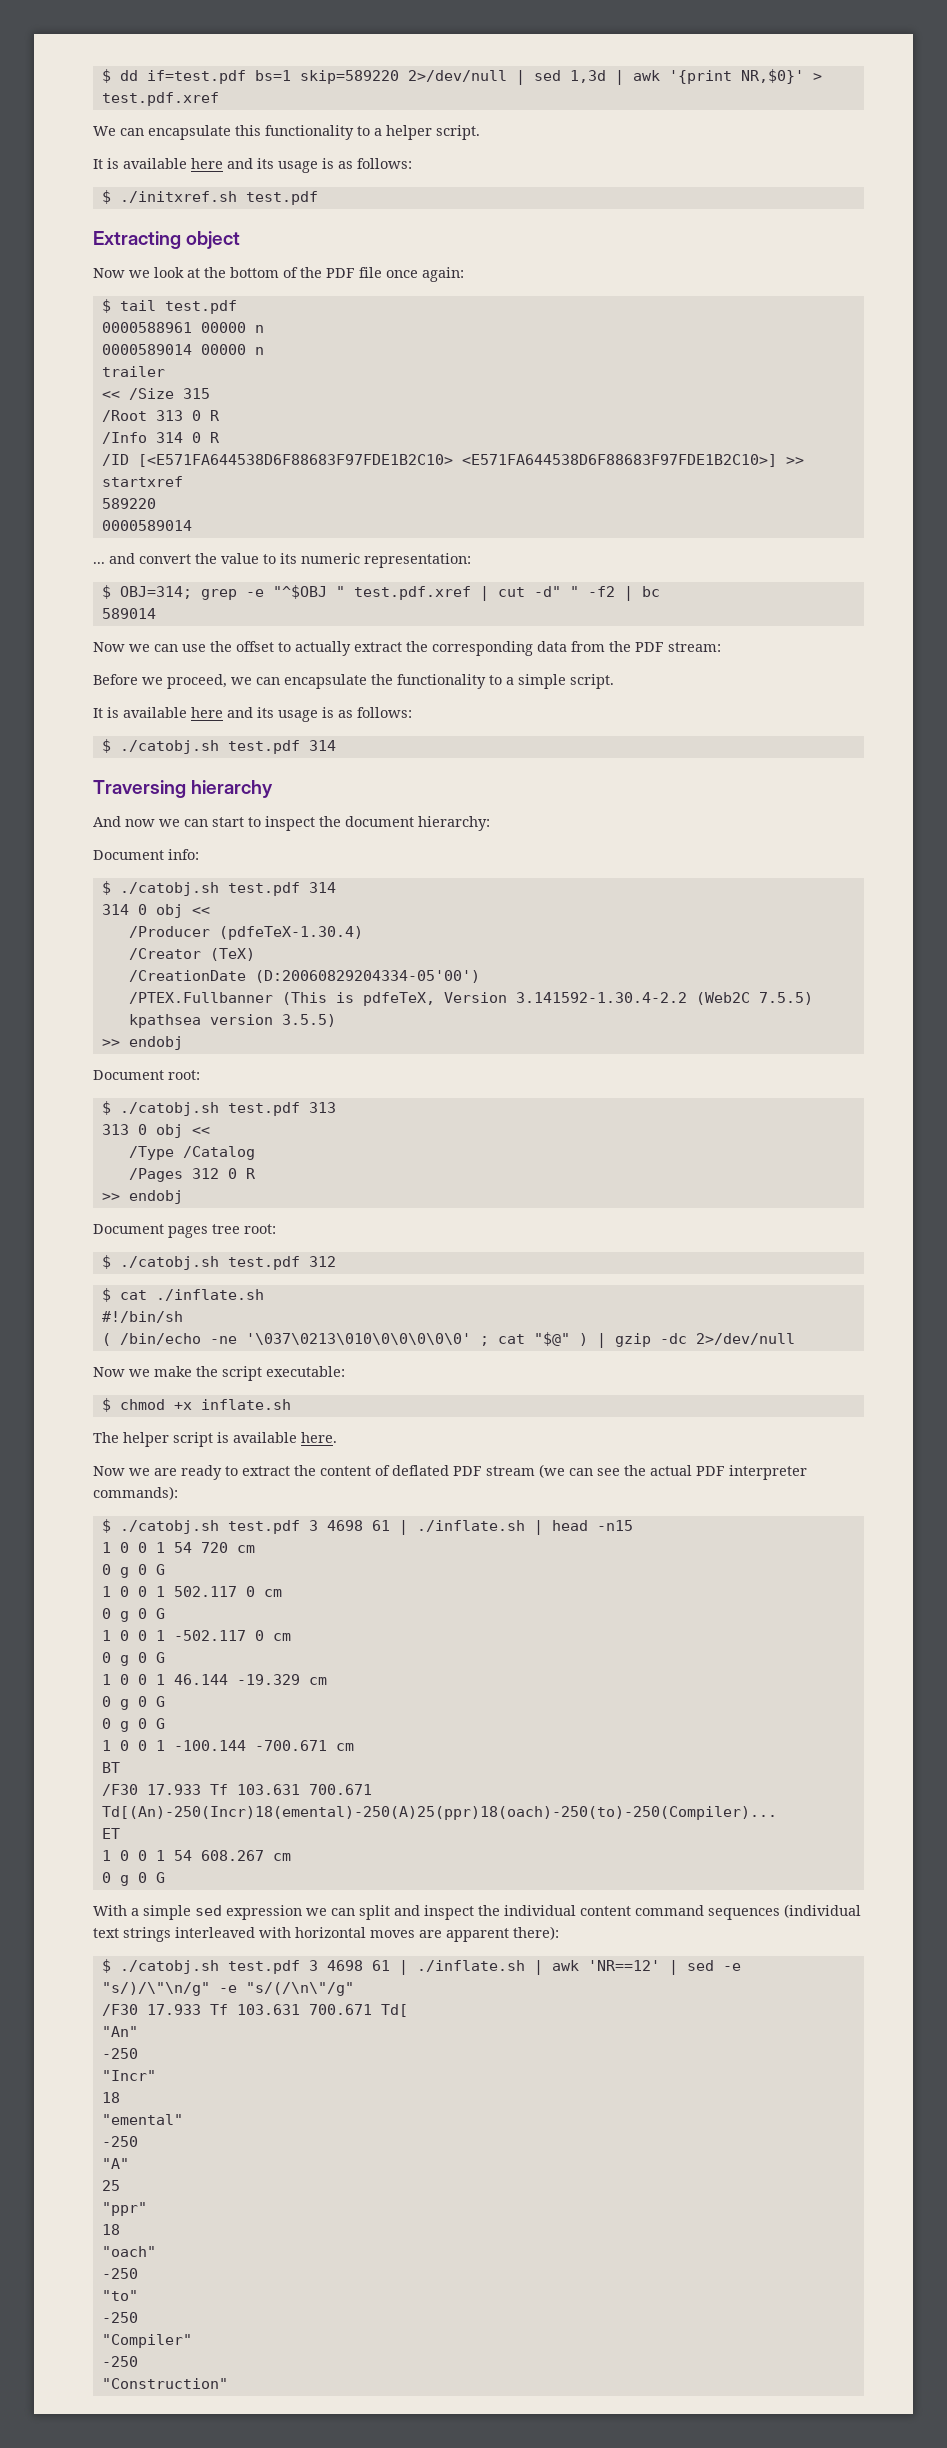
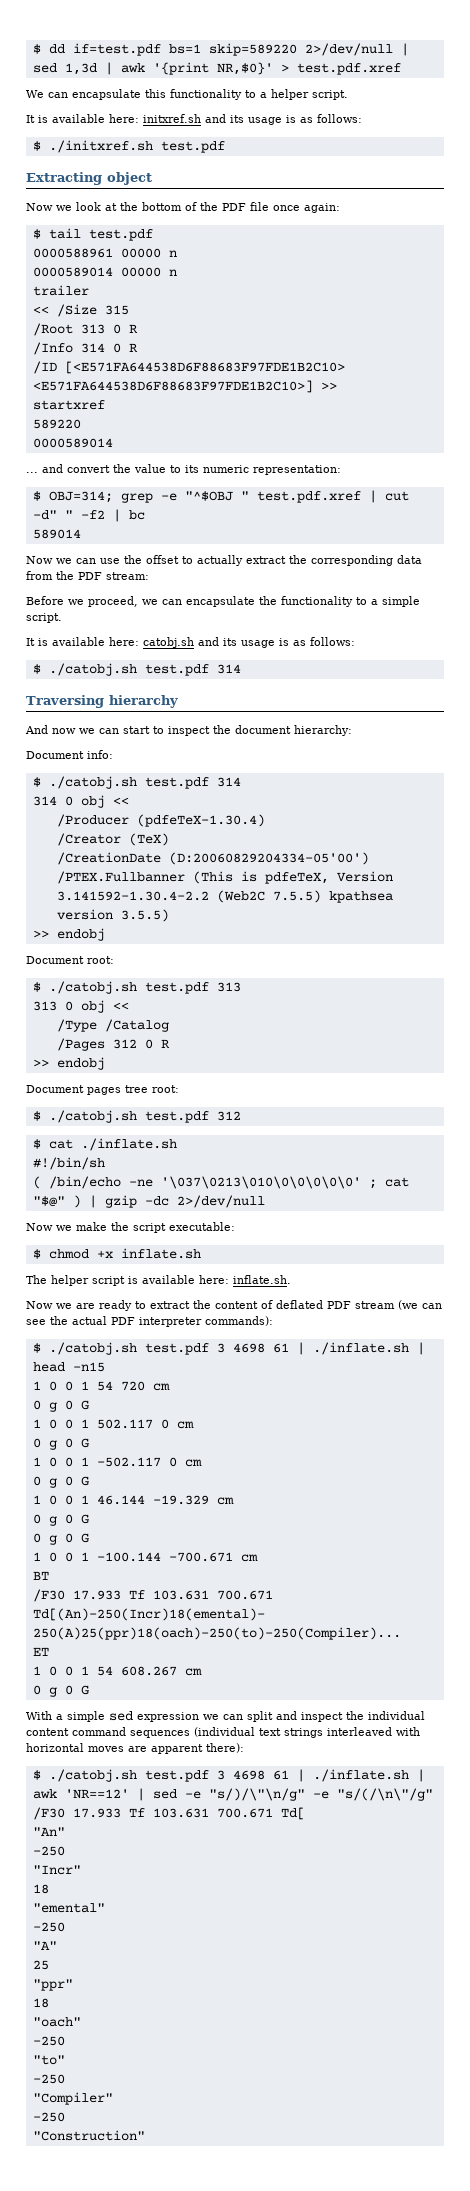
[191,158,223,169] here -> [109,114,201,123] here: initxref.sh
[191,707,223,718] here -> [109,637,194,648] here: catobj.sh
[301,1432,337,1443] here. -> [199,1275,291,1284] here: inflate.sh.

